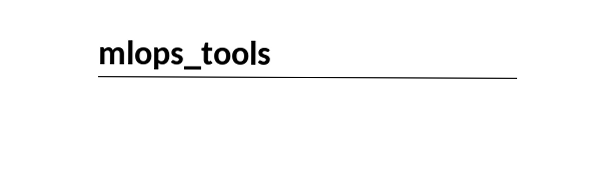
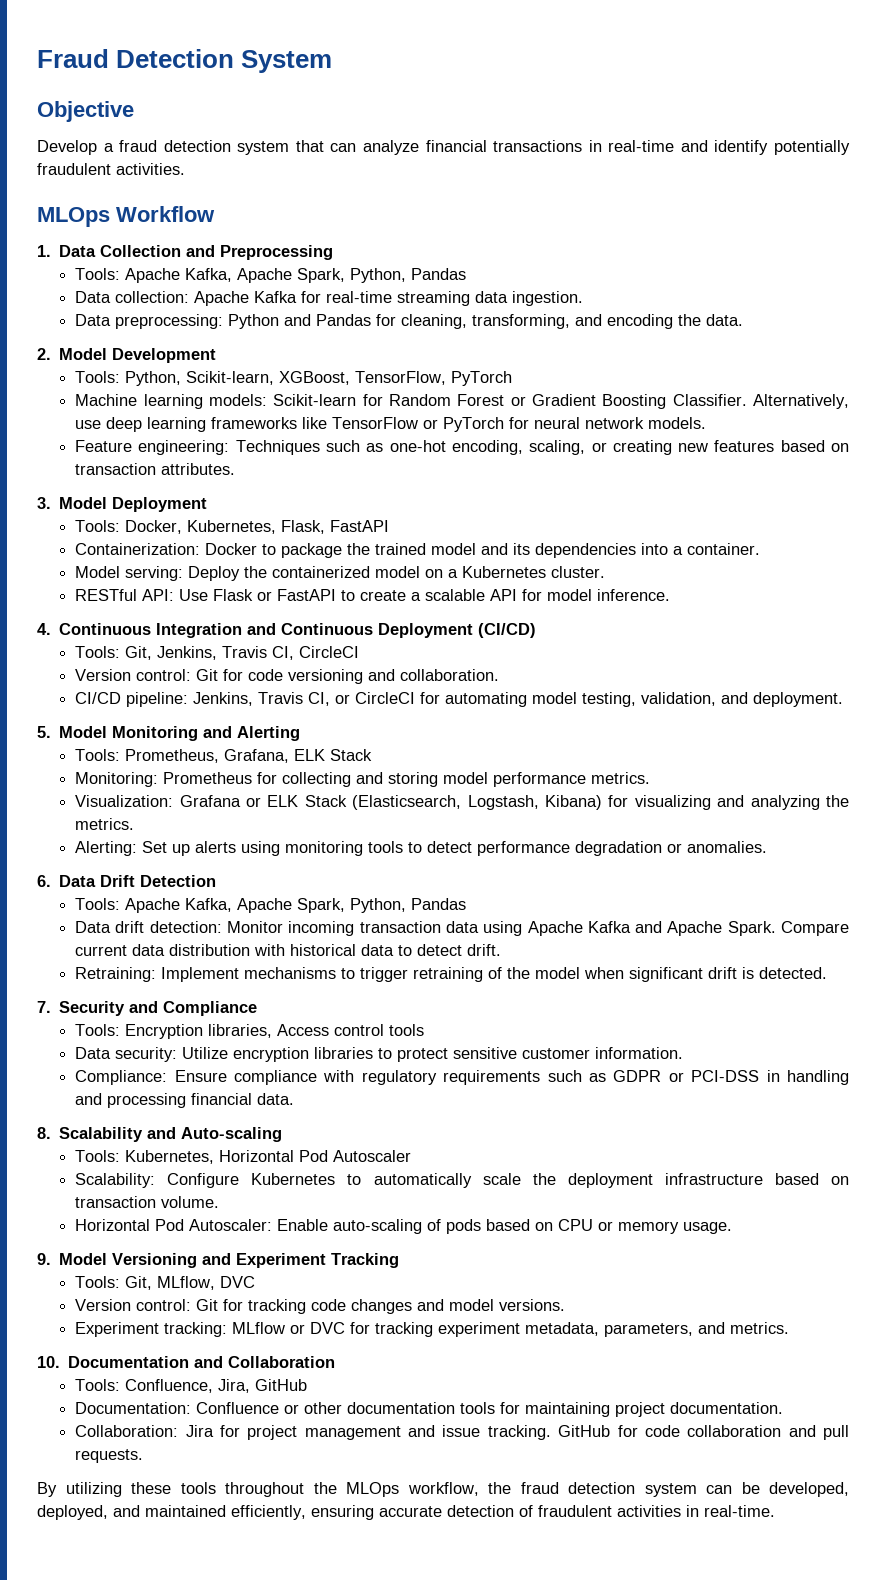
[98,40,272,70] mlops_tools -> [37,49,333,73] [37,101,134,122] [37,140,850,155] [37,163,185,175] [37,206,215,227] [37,245,334,260] [75,268,467,283] [75,291,584,306] [75,314,744,329] [37,348,217,363] [75,371,513,386] [75,394,849,409] [75,417,707,432] [75,440,849,455] [75,463,236,475] [37,497,208,512] [75,520,390,534] [75,543,761,558] [75,566,606,581] [75,589,671,601] [37,623,537,638] [75,646,360,660] [75,669,500,684] [75,692,844,707] [37,726,301,741] [75,749,373,763] [75,772,651,787] [75,795,850,810] [75,818,135,830] [75,841,768,856] [37,875,217,887] [75,898,467,913] [75,921,849,936] [75,944,502,956] [75,967,828,982] [37,1001,258,1016] [75,1024,425,1039] [75,1047,684,1062] [75,1070,850,1085] [75,1093,295,1108] [37,1127,283,1142] [75,1150,412,1164] [75,1173,849,1188] [75,1196,220,1208] [75,1219,733,1234] [37,1253,400,1268] [75,1276,256,1290] [75,1299,566,1314] [75,1322,790,1337] [37,1356,336,1368] [75,1379,308,1393] [75,1402,784,1417] [75,1425,850,1440] [75,1449,144,1463] [37,1482,849,1497] [37,1505,775,1520] Fraud Detection System // Objective // Develop a fraud detection system that can analyze financial transactions in real-time and identify potentially fraudulent activities. // MLOps Workflow // 1. Data Collection and Preprocessing // Tools: Apache Kafka, Apache Spark, Python, Pandas // Data collection: Apache Kafka for real-time streaming data ingestion. // Data preprocessing: Python and Pandas for cleaning, transforming, and encoding the data. // 2. Model Development // Tools: Python, Scikit-learn, XGBoost, TensorFlow, PyTorch // Machine learning models: Scikit-learn for Random Forest or Gradient Boosting Classifier. Alternatively, use deep learning frameworks like TensorFlow or PyTorch for neural network models. // Feature engineering: Techniques such as one-hot encoding, scaling, or creating new features based on transaction attributes. // 3. Model Deployment // Tools: Docker, Kubernetes, Flask, FastAPI // Containerization: Docker to package the trained model and its dependencies into a container. // Model serving: Deploy the containerized model on a Kubernetes cluster. // RESTful API: Use Flask or FastAPI to create a scalable API for model inference. // 4. Continuous Integration and Continuous Deployment (CI/CD) // Tools: Git, Jenkins, Travis CI, CircleCI // Version control: Git for code versioning and collaboration. // CI/CD pipeline: Jenkins, Travis CI, or CircleCI for automating model testing, validation, and deployment. // 5. Model Monitoring and Alerting // Tools: Prometheus, Grafana, ELK Stack // Monitoring: Prometheus for collecting and storing model performance metrics. // Visualization: Grafana or ELK Stack (Elasticsearch, Logstash, Kibana) for visualizing and analyzing the metrics. // Alerting: Set up alerts using monitoring tools to detect performance degradation or anomalies. // 6. Data Drift Detection // Tools: Apache Kafka, Apache Spark, Python, Pandas // Data drift detection: Monitor incoming transaction data using Apache Kafka and Apache Spark. Compare current data distribution with historical data to detect drift. // Retraining: Implement mechanisms to trigger retraining of the model when significant drift is detected. // 7. Security and Compliance // Tools: Encryption libraries, Access control tools // Data security: Utilize encryption libraries to protect sensitive customer information. // Compliance: Ensure compliance with regulatory requirements such as GDPR or PCI-DSS in handling and processing financial data. // 8. Scalability and Auto-scaling // Tools: Kubernetes, Horizontal Pod Autoscaler // Scalability: Configure Kubernetes to automatically scale the deployment infrastructure based on transaction volume. // Horizontal Pod Autoscaler: Enable auto-scaling of pods based on CPU or memory usage. // 9. Model Versioning and Experiment Tracking // Tools: Git, MLflow, DVC // Version control: Git for tracking code changes and model versions. // Experiment tracking: MLflow or DVC for tracking experiment metadata, parameters, and metrics. // 10. Documentation and Collaboration // Tools: Confluence, Jira, GitHub // Documentation: Confluence or other documentation tools for maintaining project documentation. // Collaboration: Jira for project management and issue tracking. GitHub for code collaboration and pull requests. // By utilizing these tools throughout the MLOps workflow, the fraud detection system can be developed, deployed, and maintained efficiently, ensuring accurate detection of fraudulent activities in real-time.

